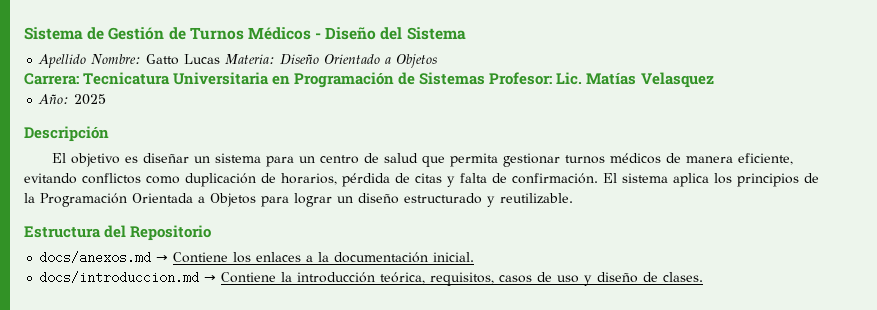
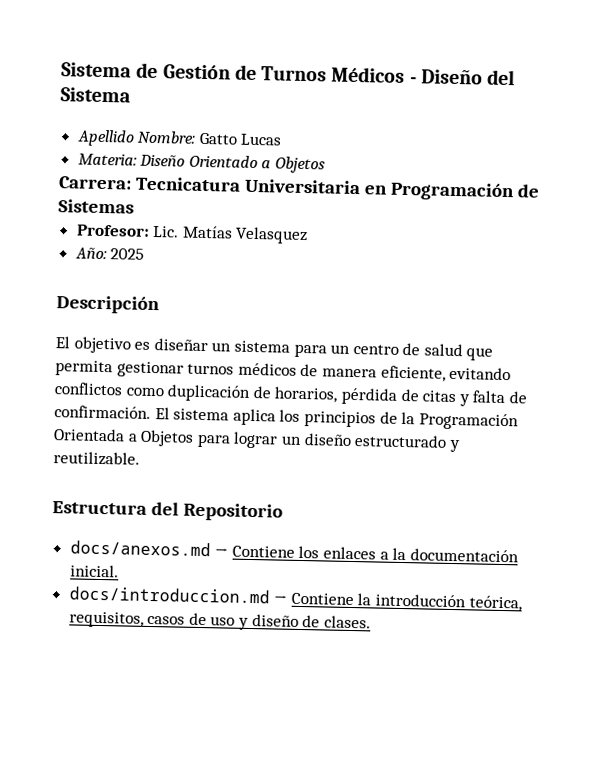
(221, 59) none -> (283, 139) //
(486, 78) none -> (134, 206) //

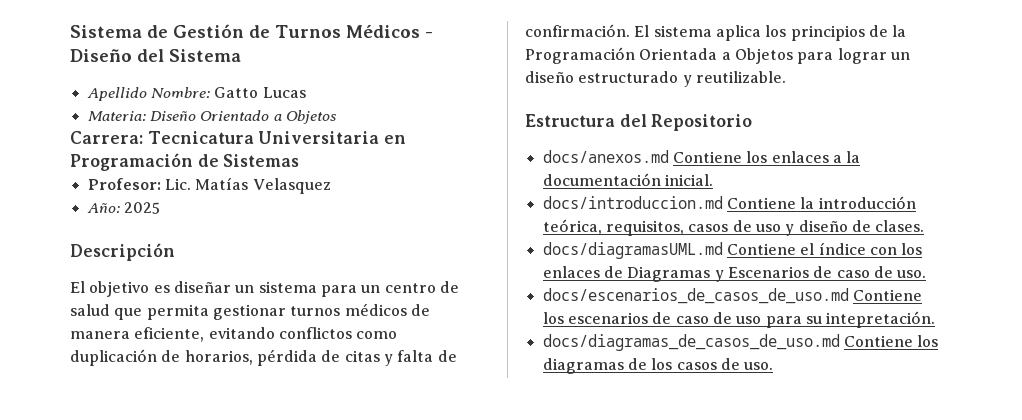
[214,548,229,557] → -> (669, 156) none
[273,595,288,604] → -> (723, 202) none
(371, 622) none -> [542,242,923,259] [542,266,927,282] [542,288,922,304] [542,311,936,328] [542,334,939,351] [542,358,774,374] // docs/diagramasUML.md Contiene el índice con los enlaces de Diagramas y Escenarios de caso de uso. // docs/escenarios_de_casos_de_uso.md Contiene los escenarios de caso de uso para su intepretación. // docs/diagramas_de_casos_de_uso.md Contiene los diagramas de los casos de uso.

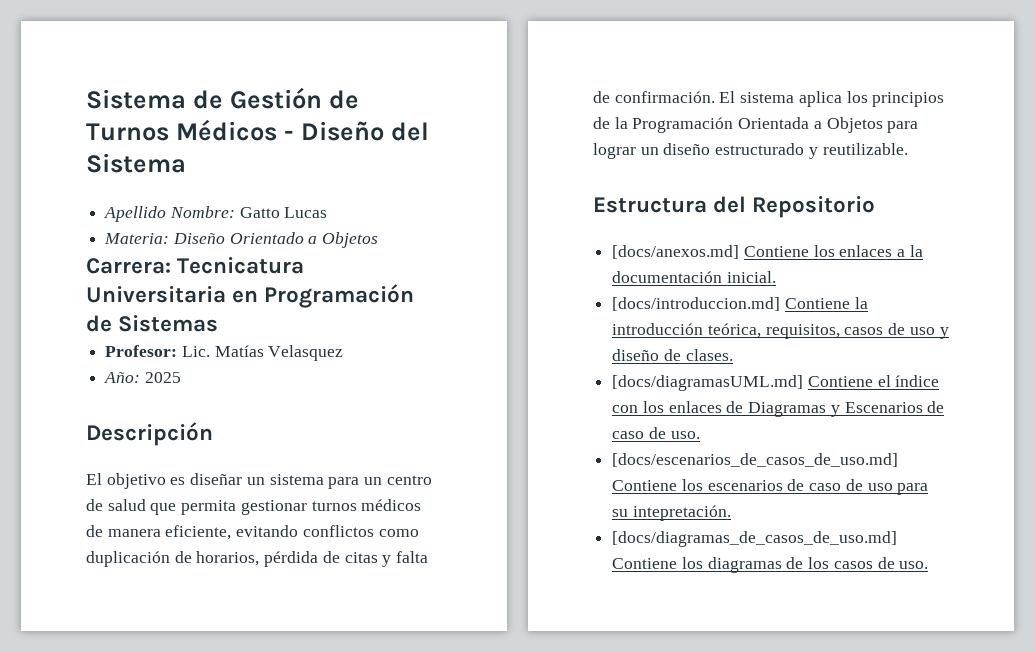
[542,150,669,163] docs/anexos.md -> [612,245,740,259] [docs/anexos.md]
[542,196,723,209] docs/introduccion.md -> [612,297,781,311] [docs/introduccion.md]
[542,242,723,259] docs/diagramasUML.md -> [612,375,804,391] [docs/diagramasUML.md]
[542,288,849,304] docs/escenarios_de_casos_de_uso.md -> [612,453,899,467] [docs/escenarios_de_casos_de_uso.md]
[542,334,840,351] docs/diagramas_de_casos_de_uso.md -> [612,531,898,547] [docs/diagramas_de_casos_de_uso.md]

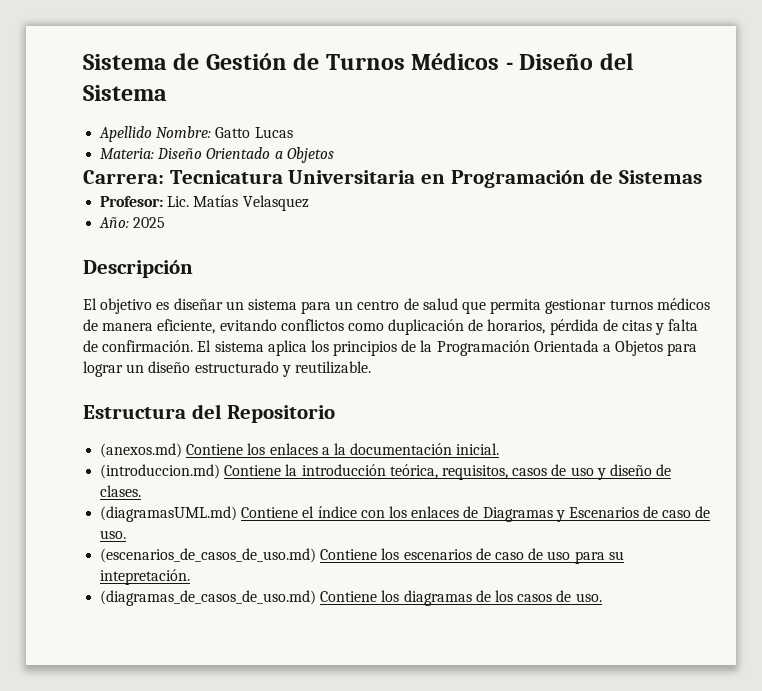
[612,245,740,259] [docs/anexos.md] -> [100,443,183,458] (anexos.md)
[612,297,781,311] [docs/introduccion.md] -> [100,464,221,479] (introduccion.md)
[612,375,804,391] [docs/diagramasUML.md] -> [100,506,238,522] (diagramasUML.md)
[612,453,899,467] [docs/escenarios_de_casos_de_uso.md] -> [100,548,317,563] (escenarios_de_casos_de_uso.md)
[612,531,898,547] [docs/diagramas_de_casos_de_uso.md] -> [100,590,317,606] (diagramas_de_casos_de_uso.md)

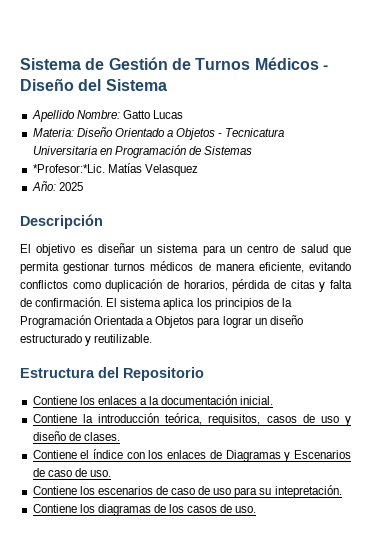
[83,170,164,184] // Carrera: -> [218,133,223,137] -
[100,196,190,207] Profesor: Lic. -> [32,164,105,173] *Profesor:*Lic.
[100,443,183,458] (anexos.md) -> (204, 374) none
[100,464,221,479] (introduccion.md) -> (274, 400) none
[100,506,238,522] (diagramasUML.md) -> (120, 436) none
[100,548,317,563] (escenarios_de_casos_de_uso.md) -> (111, 473) none
[100,590,317,606] (diagramas_de_casos_de_uso.md) -> (342, 491) none

